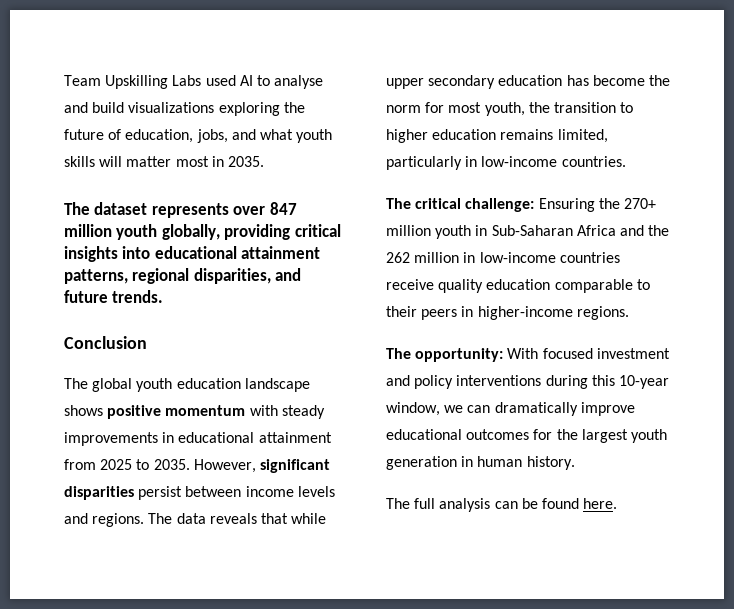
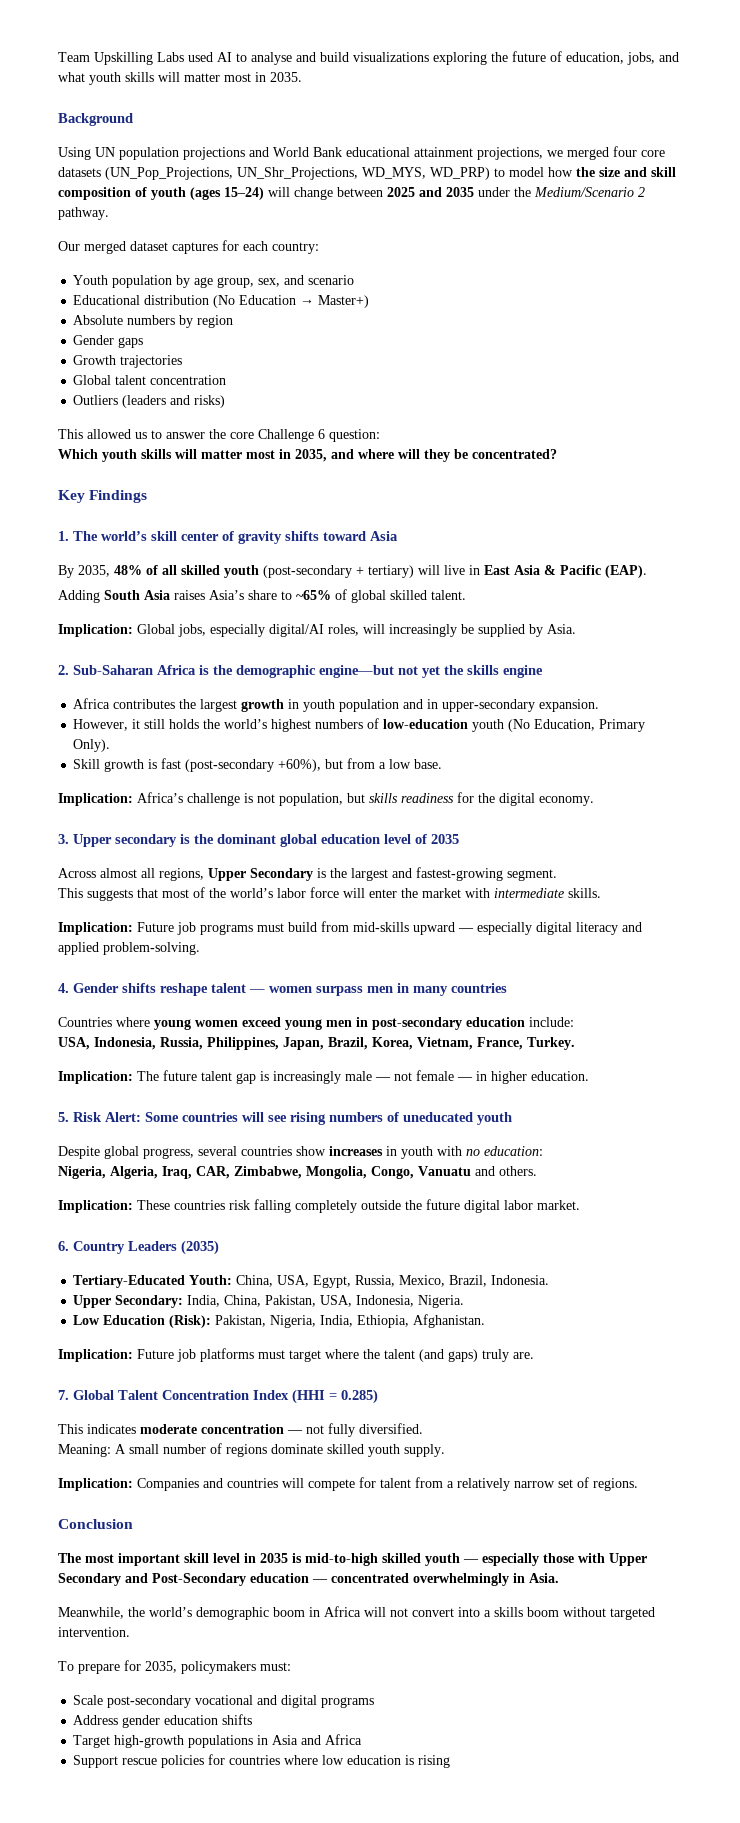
[64,202,297,218] [64,224,341,240] [64,246,321,262] [64,268,302,284] [64,290,164,303] [64,336,147,349] [64,378,310,392] [64,405,325,419] [64,432,332,446] [64,459,330,473] [64,486,335,500] [64,513,327,527] [386,75,670,89] [386,102,634,116] [386,129,608,143] [386,156,626,170] [386,198,656,212] [386,225,670,239] [386,252,620,263] [386,279,650,293] [386,306,629,320] [386,348,670,362] [386,375,669,389] [386,402,635,416] [386,429,667,443] [386,456,575,470] [386,498,618,512] The dataset represents over 847 million youth globally, providing critical insights into educational attainment patterns, regional disparities, and future trends. // Conclusion // The global youth education landscape shows positive momentum with steady improvements in educational attainment from 2025 to 2035. However, significant disparities persist between income levels and regions. The data reveals that while upper secondary education has become the norm for most youth, the transition to higher education remains limited, particularly in low-income countries. // The critical challenge: Ensuring the 270+ million youth in Sub-Saharan Africa and the 262 million in low-income countries receive quality education comparable to their peers in higher-income regions. // The opportunity: With focused investment and policy interventions during this 10-year window, we can dramatically improve educational outcomes for the largest youth generation in human history. // The full analysis can be found here. -> [58,113,133,126] [58,146,665,160] [58,167,676,180] [58,187,645,200] [58,207,109,220] [58,240,319,254] [73,275,355,288] [73,295,370,308] [73,315,234,328] [73,335,144,348] [73,355,183,368] [73,375,227,385] [73,395,226,408] [58,429,380,442] [58,449,557,462] [58,490,148,503] [58,531,398,544] [58,565,647,578] [58,589,466,603] [58,624,576,637] [58,665,543,678] [73,698,600,712] [73,718,646,732] [73,739,111,752] [73,758,443,772] [58,792,594,806] [58,834,459,847] [58,867,557,881] [58,887,601,901] [58,921,642,935] [58,942,200,955] [58,983,507,996] [58,1017,574,1030] [58,1037,575,1050] [58,1070,589,1084] [58,1112,512,1125] [58,1146,543,1159] [58,1166,537,1179] [58,1199,580,1213] [58,1240,219,1255] [73,1275,550,1288] [73,1295,465,1308] [73,1314,486,1328] [58,1348,534,1362] [58,1389,378,1404] [58,1423,423,1437] [58,1443,445,1457] [58,1477,638,1491] [58,1519,133,1529] [58,1553,647,1566] [58,1573,559,1586] [58,1606,655,1620] [58,1627,130,1637] [58,1660,291,1674] [73,1695,375,1708] [73,1714,253,1728] [73,1734,363,1748] [73,1754,451,1768] Background // Using UN population projections and World Bank educational attainment projections, we merged four core datasets (UN_Pop_Projections, UN_Shr_Projections, WD_MYS, WD_PRP) to model how the size and skill composition of youth (ages 15–24) will change between 2025 and 2035 under the Medium/Scenario 2 pathway. // Our merged dataset captures for each country: // Youth population by age group, sex, and scenario // Educational distribution (No Education → Master+) // Absolute numbers by region // Gender gaps // Growth trajectories // Global talent concentration // Outliers (leaders and risks) // This allowed us to answer the core Challenge 6 question: // Which youth skills will matter most in 2035, and where will they be concentrated? // Key Findings // 1. The world’s skill center of gravity shifts toward Asia // By 2035, 48% of all skilled youth (post-secondary + tertiary) will live in East Asia & Pacific (EAP). // Adding South Asia raises Asia’s share to ~65% of global skilled talent. // Implication: Global jobs, especially digital/AI roles, will increasingly be supplied by Asia. // 2. Sub-Saharan Africa is the demographic engine—but not yet the skills engine // Africa contributes the largest growth in youth population and in upper-secondary expansion. // However, it still holds the world’s highest numbers of low-education youth (No Education, Primary Only). // Skill growth is fast (post-secondary +60%), but from a low base. // Implication: Africa’s challenge is not population, but skills readiness for the digital economy. // 3. Upper secondary is the dominant global education level of 2035 // Across almost all regions, Upper Secondary is the largest and fastest-growing segment. // This suggests that most of the world’s labor force will enter the market with intermediate skills. // Implication: Future job programs must build from mid-skills upward — especially digital literacy and applied problem-solving. // 4. Gender shifts reshape talent — women surpass men in many countries // Countries where young women exceed young men in post-secondary education include: // USA, Indonesia, Russia, Philippines, Japan, Brazil, Korea, Vietnam, France, Turkey. // Implication: The future talent gap is increasingly male — not female — in higher education. // 5. Risk Alert: Some countries will see rising numbers of uneducated youth // Despite global progress, several countries show increases in youth with no education: // Nigeria, Algeria, Iraq, CAR, Zimbabwe, Mongolia, Congo, Vanuatu and others. // Implication: These countries risk falling completely outside the future digital labor market. // 6. Country Leaders (2035) // Tertiary-Educated Youth: China, USA, Egypt, Russia, Mexico, Brazil, Indonesia. // Upper Secondary: India, China, Pakistan, USA, Indonesia, Nigeria. // Low Education (Risk): Pakistan, Nigeria, India, Ethiopia, Afghanistan. // Implication: Future job platforms must target where the talent (and gaps) truly are. // 7. Global Talent Concentration Index (HHI = 0.285) // This indicates moderate concentration — not fully diversified. // Meaning: A small number of regions dominate skilled youth supply. // Implication: Companies and countries will compete for talent from a relatively narrow set of regions. // Conclusion // The most important skill level in 2035 is mid-to-high skilled youth — especially those with Upper Secondary and Post-Secondary education — concentrated overwhelmingly in Asia. // Meanwhile, the world’s demographic boom in Africa will not convert into a skills boom without targeted intervention. // To prepare for 2035, policymakers must: // Scale post-secondary vocational and digital programs // Address gender education shifts // Target high-growth populations in Asia and Africa // Support rescue policies for countries where low education is rising

